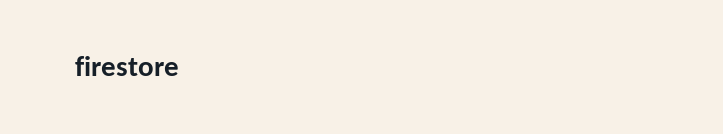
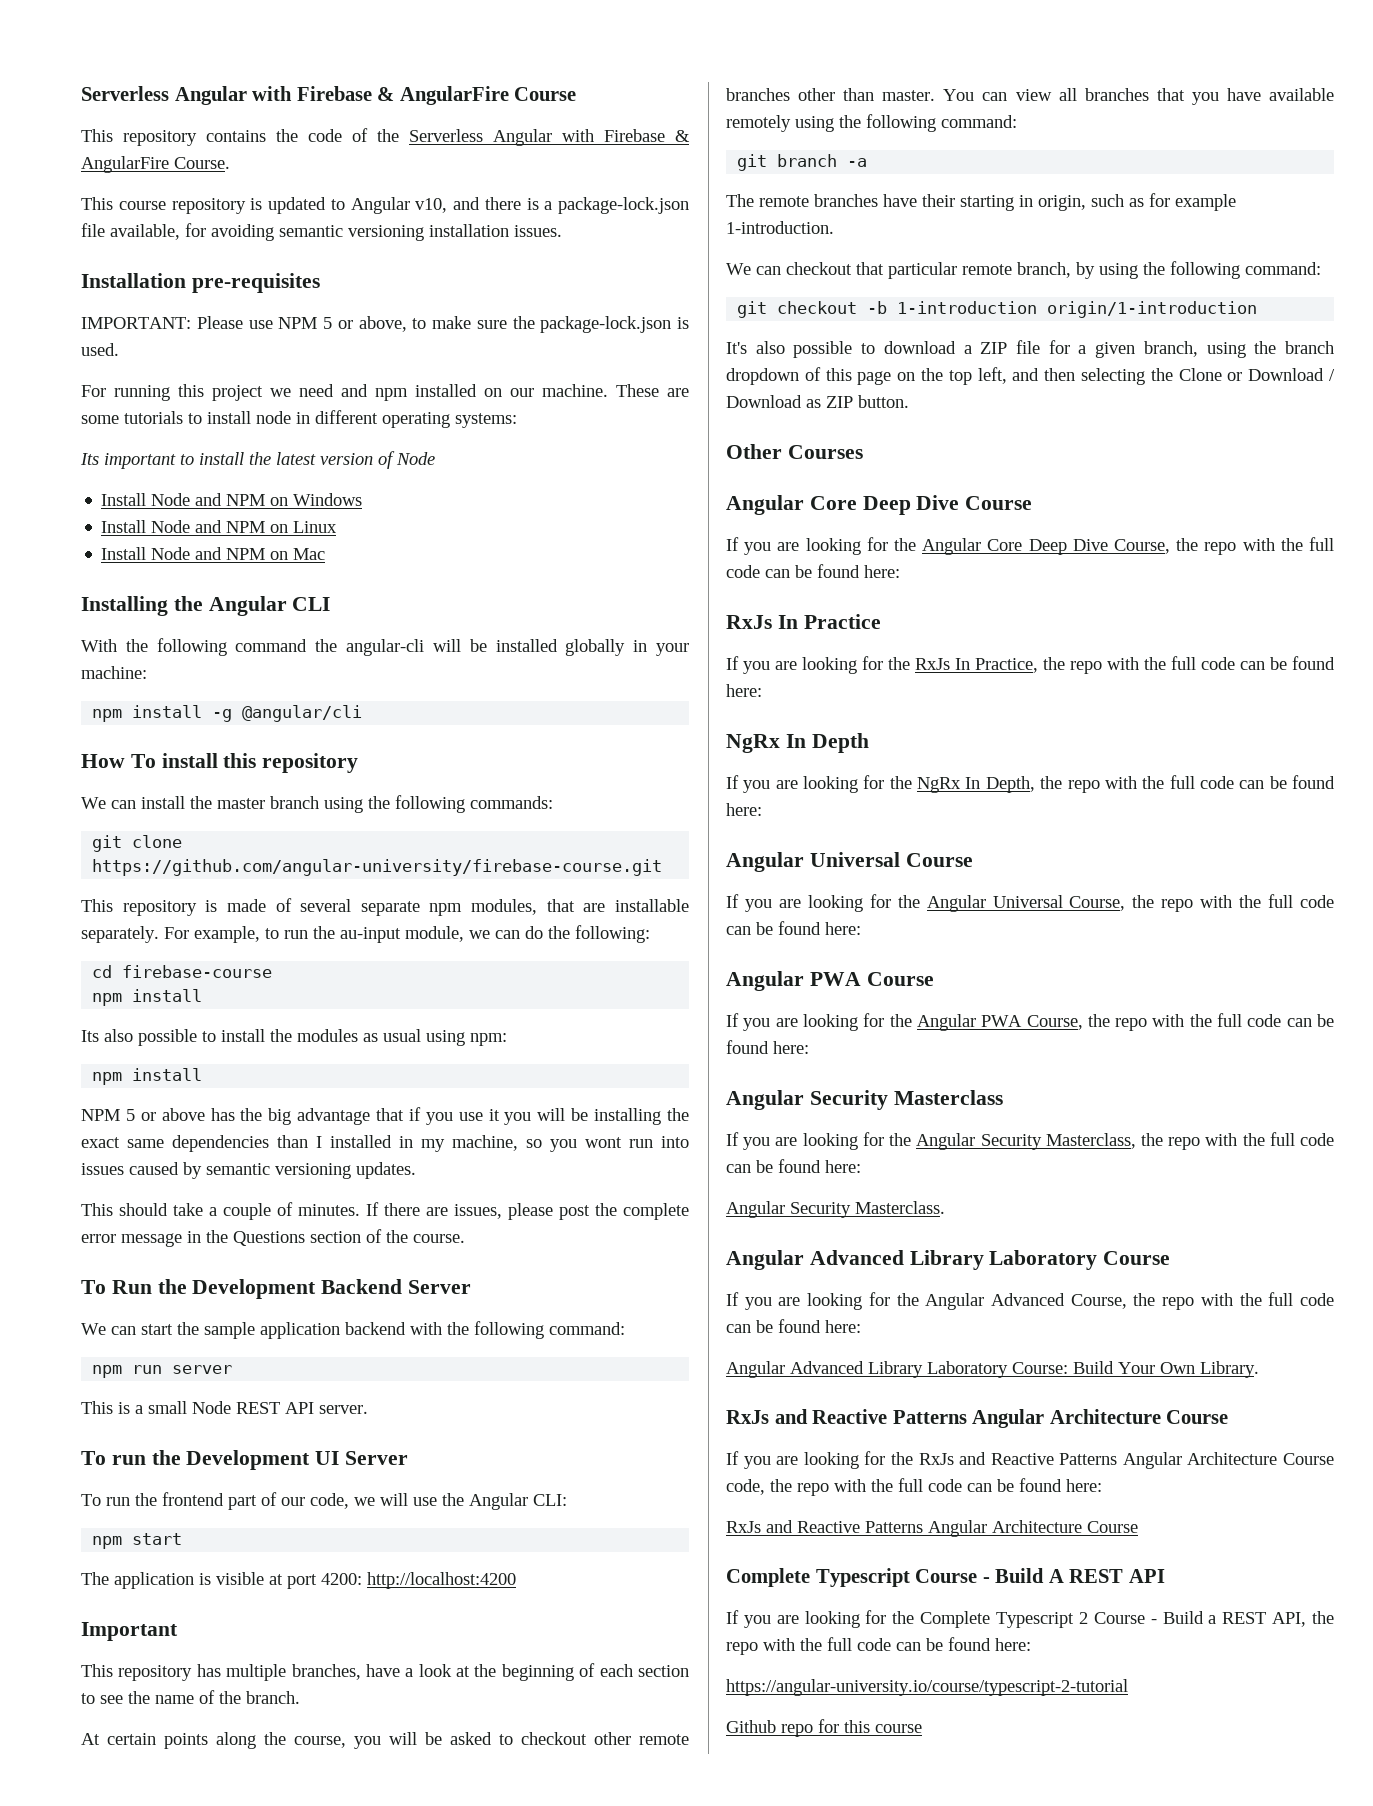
[75,56,179,76] firestore -> [81,86,577,105] [81,128,690,146] [81,156,230,173] [81,197,689,214] [81,223,562,241] [81,273,320,293] [81,316,689,333] [81,343,119,356] [81,384,689,401] [81,410,517,428] [80,451,435,469] [101,493,363,506] [101,520,338,533] [101,547,326,560] [81,596,331,616] [81,638,689,656] [81,666,147,679] [92,705,363,722] [81,753,359,773] [81,795,553,813] [92,835,183,852] [92,859,663,876] [81,898,689,916] [81,925,650,943] [92,965,273,978] [92,989,203,1006] [81,1029,507,1046] [92,1068,203,1085] [81,1107,689,1125] [81,1135,689,1152] [81,1162,416,1179] [81,1202,689,1220] [81,1229,465,1247] [81,1279,472,1299] [81,1321,625,1339] [92,1365,233,1378] [81,1401,368,1414] [81,1450,409,1470] [81,1492,567,1510] [92,1533,183,1549] [81,1572,516,1589] [81,1622,178,1641] [81,1663,689,1681] [81,1690,300,1704] [81,1732,689,1749] [726,88,1334,105] [726,114,1017,132] [737,154,868,171] [726,193,1236,211] [726,221,834,234] [726,261,1321,279] [737,301,1258,318] [726,340,1334,358] [726,367,1335,385] [726,395,909,408] [726,444,863,459] [726,495,1033,515] [726,537,1334,555] [726,564,900,578] [726,614,881,629] [726,656,1335,674] [726,684,762,697] [726,733,869,753] [726,775,1335,793] [726,803,762,816] [726,852,973,872] [726,894,1334,912] [726,921,861,935] [726,971,934,991] [726,1013,1334,1031] [726,1040,809,1054] [726,1090,1003,1110] [726,1132,1334,1150] [726,1159,861,1173] [726,1201,945,1218] [726,1250,1171,1270] [726,1292,1334,1310] [726,1319,861,1333] [726,1361,1259,1378] [726,1409,1229,1428] [726,1451,1334,1469] [726,1478,1102,1496] [726,1520,1138,1537] [726,1568,1165,1587] [726,1610,1334,1628] [726,1637,1031,1655] [726,1679,1128,1696] [726,1719,922,1737] Serverless Angular with Firebase & AngularFire Course // This repository contains the code of the Serverless Angular with Firebase & AngularFire Course. // This course repository is updated to Angular v10, and there is a package-lock.json file available, for avoiding semantic versioning installation issues. // Installation pre-requisites // IMPORTANT: Please use NPM 5 or above, to make sure the package-lock.json is used. // For running this project we need and npm installed on our machine. These are some tutorials to install node in different operating systems: // Its important to install the latest version of Node // Install Node and NPM on Windows // Install Node and NPM on Linux // Install Node and NPM on Mac // Installing the Angular CLI // With the following command the angular-cli will be installed globally in your machine: // npm install -g @angular/cli // How To install this repository // We can install the master branch using the following commands: // git clone https://github.com/angular-university/firebase-course.git // This repository is made of several separate npm modules, that are installable separately. For example, to run the au-input module, we can do the following: // cd firebase-course // npm install // Its also possible to install the modules as usual using npm: // npm install // NPM 5 or above has the big advantage that if you use it you will be installing the exact same dependencies than I installed in my machine, so you wont run into issues caused by semantic versioning updates. // This should take a couple of minutes. If there are issues, please post the complete error message in the Questions section of the course. // To Run the Development Backend Server // We can start the sample application backend with the following command: // npm run server // This is a small Node REST API server. // To run the Development UI Server // To run the frontend part of our code, we will use the Angular CLI: // npm start // The application is visible at port 4200: http://localhost:4200 // Important // This repository has multiple branches, have a look at the beginning of each section to see the name of the branch. // At certain points along the course, you will be asked to checkout other remote branches other than master. You can view all branches that you have available remotely using the following command: // git branch -a // The remote branches have their starting in origin, such as for example 1-introduction. // We can checkout that particular remote branch, by using the following command: // git checkout -b 1-introduction origin/1-introduction // It's also possible to download a ZIP file for a given branch, using the branch dropdown of this page on the top left, and then selecting the Clone or Download / Download as ZIP button. // Other Courses // Angular Core Deep Dive Course // If you are looking for the Angular Core Deep Dive Course, the repo with the full code can be found here: // RxJs In Practice // If you are looking for the RxJs In Practice, the repo with the full code can be found here: // NgRx In Depth // If you are looking for the NgRx In Depth, the repo with the full code can be found here: // Angular Universal Course // If you are looking for the Angular Universal Course, the repo with the full code can be found here: // Angular PWA Course // If you are looking for the Angular PWA Course, the repo with the full code can be found here: // Angular Security Masterclass // If you are looking for the Angular Security Masterclass, the repo with the full code can be found here: // Angular Security Masterclass. // Angular Advanced Library Laboratory Course // If you are looking for the Angular Advanced Course, the repo with the full code can be found here: // Angular Advanced Library Laboratory Course: Build Your Own Library. // RxJs and Reactive Patterns Angular Architecture Course // If you are looking for the RxJs and Reactive Patterns Angular Architecture Course code, the repo with the full code can be found here: // RxJs and Reactive Patterns Angular Architecture Course // Complete Typescript Course - Build A REST API // If you are looking for the Complete Typescript 2 Course - Build a REST API, the repo with the full code can be found here: // https://angular-university.io/course/typescript-2-tutorial // Github repo for this course

